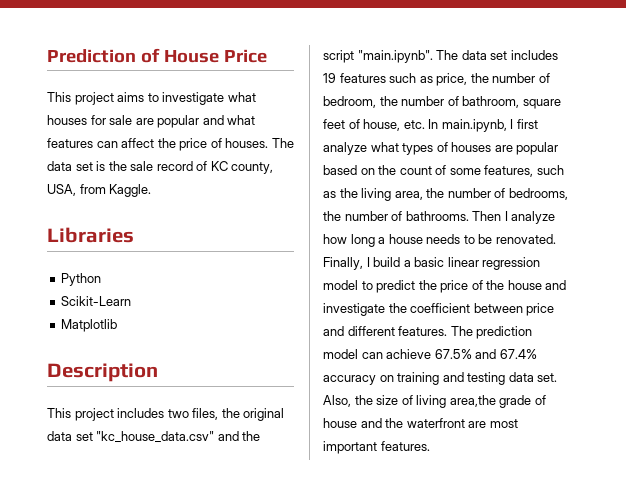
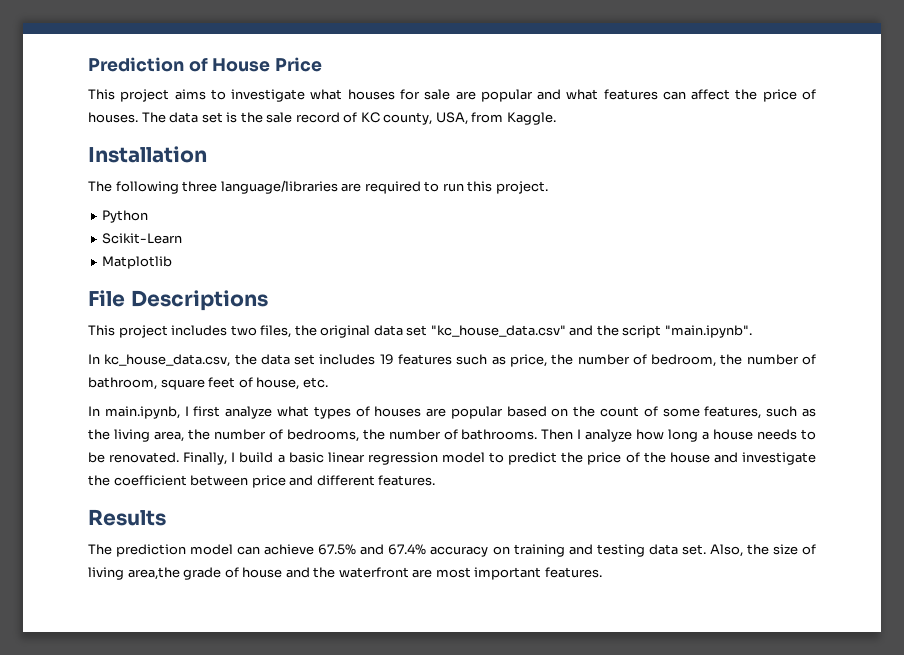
[47,227,134,243] Libraries -> [88,146,207,163] [88,180,548,194] Installation // The following three language/libraries are required to run this project.
[47,363,158,382] Description -> [88,290,268,311] File Descriptions
[436,50,459,60] The -> [88,354,257,367] // In kc_house_data.csv, the
(425, 124) none -> (328, 382) //
(448, 331) none -> [88,509,166,526] // Results //

